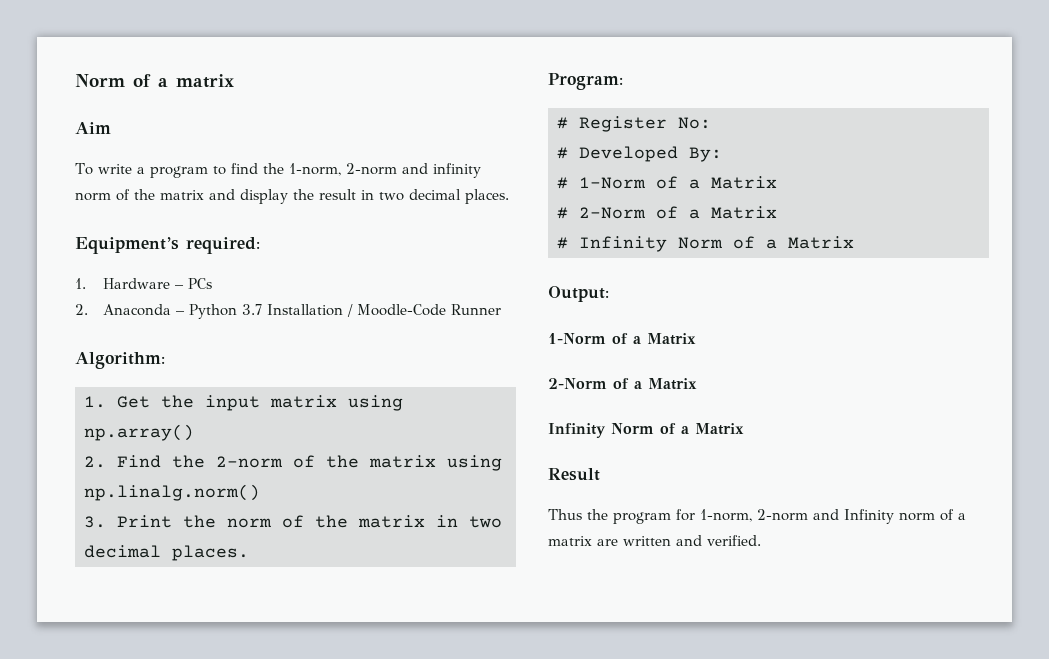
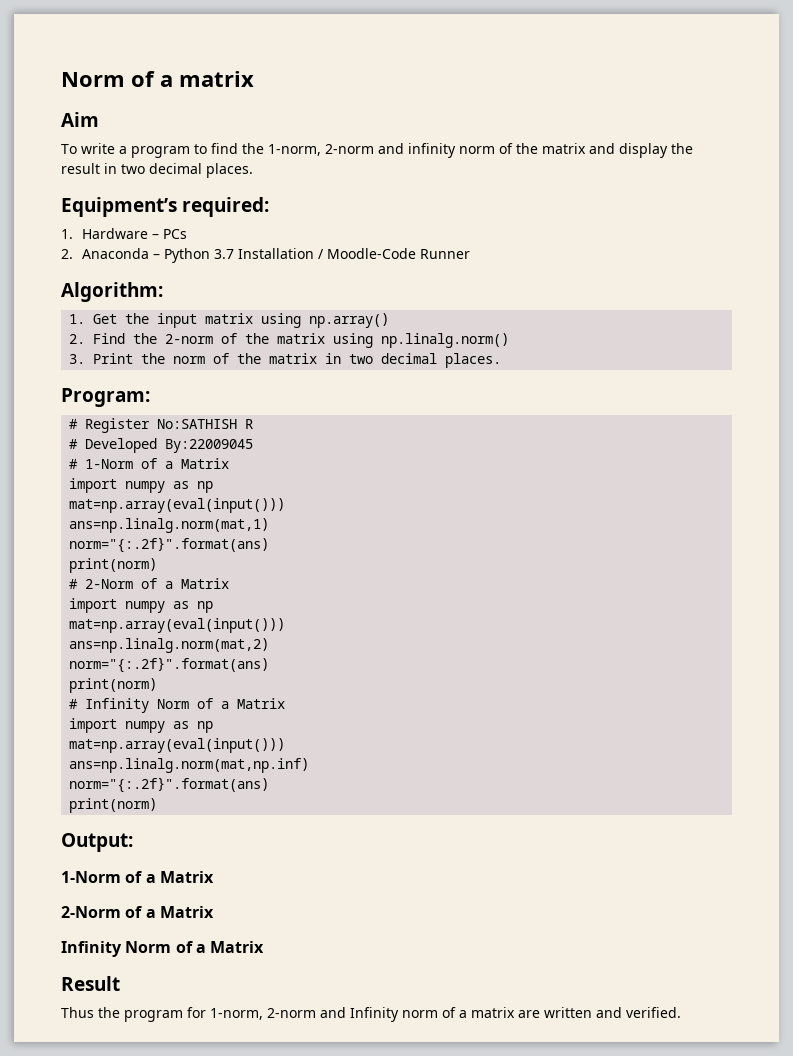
[678,117,711,129] No: -> [157,419,254,429] No:SATHISH R
[689,147,722,162] By: -> [165,439,254,453] By:22009045
(777, 182) none -> [69,478,214,493] [69,498,286,513] [69,518,270,533] [69,537,270,553] [69,558,158,573] // import numpy as np // mat=np.array(eval(input())) // ans=np.linalg.norm(mat,1) // norm="{:.2f}".format(ans) // print(norm)
(777, 212) none -> [69,598,214,613] [69,618,286,633] [69,638,270,653] [69,657,270,673] [69,678,158,693] // import numpy as np // mat=np.array(eval(input())) // ans=np.linalg.norm(mat,2) // norm="{:.2f}".format(ans) // print(norm)
(854, 242) none -> [69,718,214,733] [69,738,286,753] [69,758,310,773] [69,777,270,793] [69,798,158,813] // import numpy as np // mat=np.array(eval(input())) // ans=np.linalg.norm(mat,np.inf) // norm="{:.2f}".format(ans) // print(norm)

